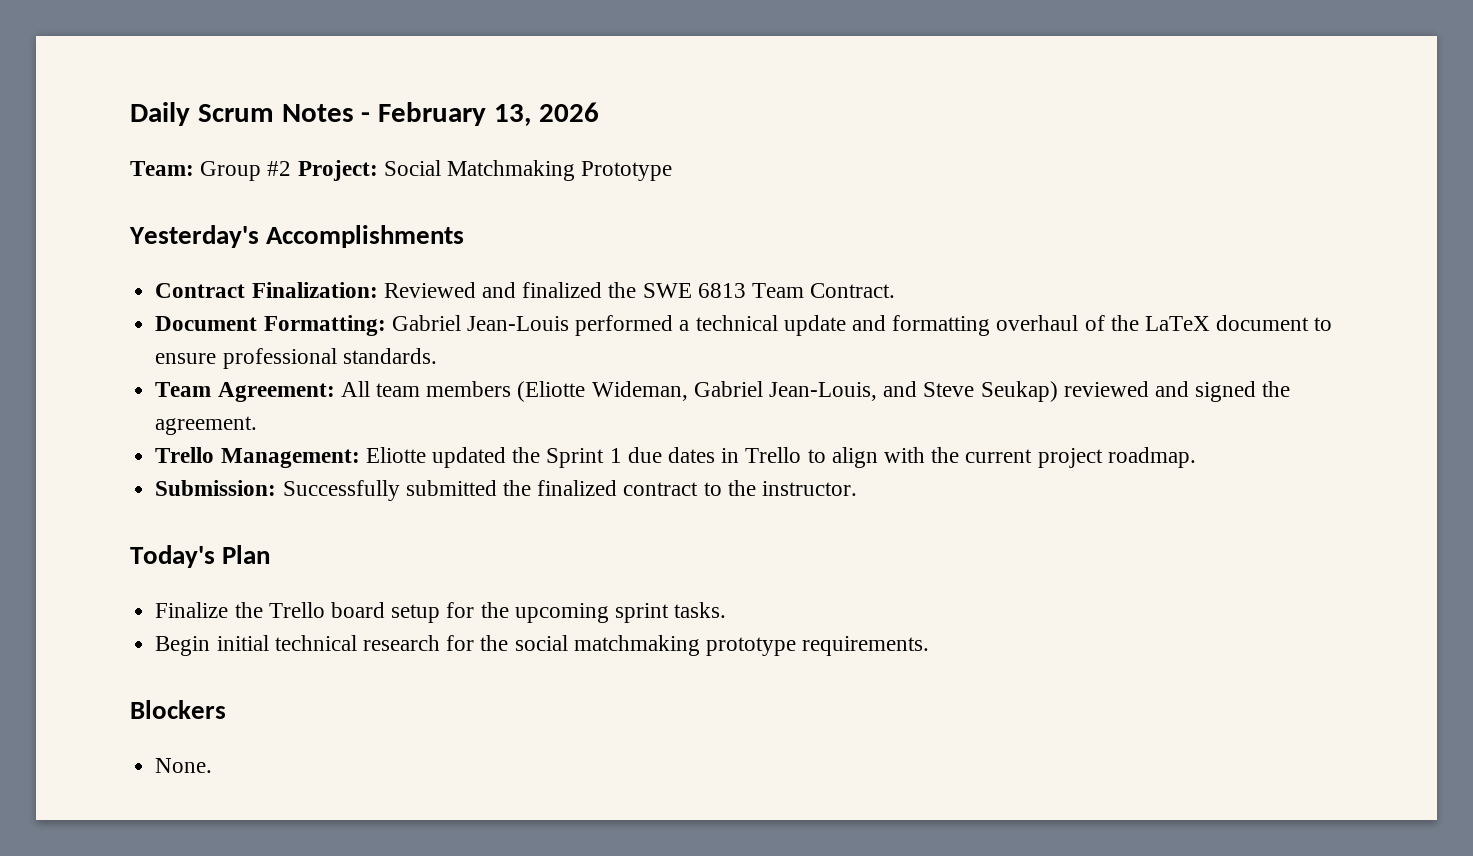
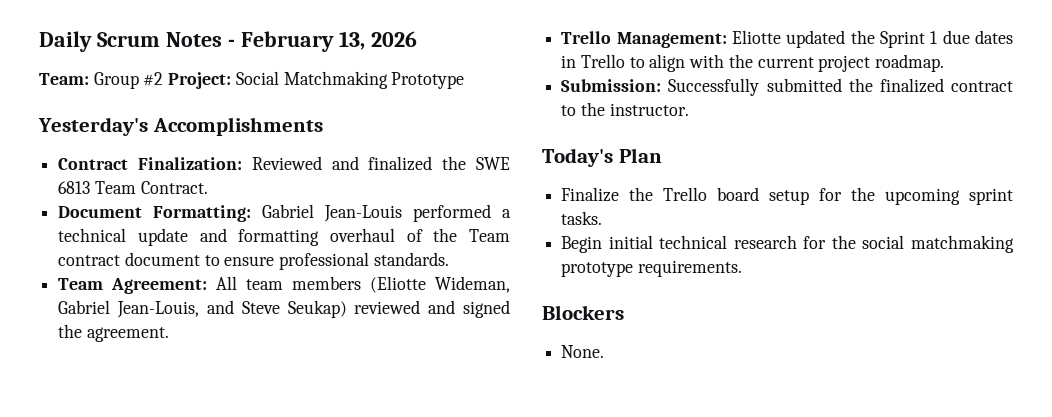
[1145,316,1211,331] LaTeX -> [469,229,511,242] [58,255,121,266] Team contract

